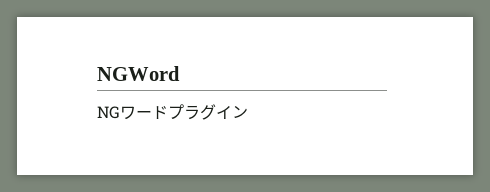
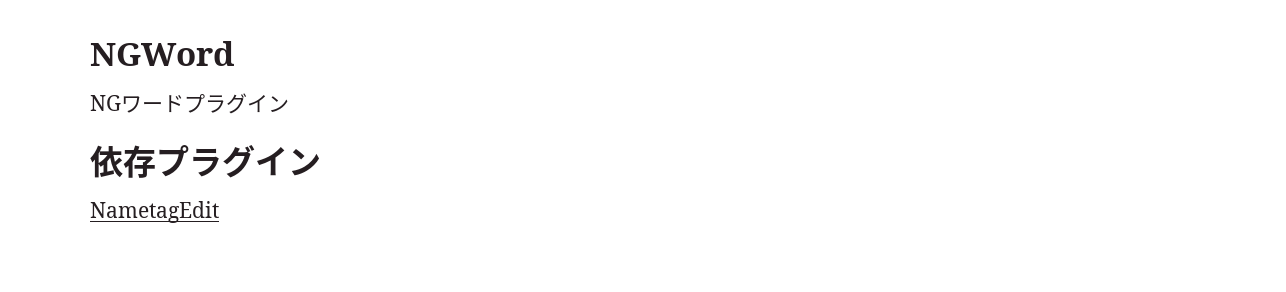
(248, 112) none -> [90,145,321,178] [90,201,219,223] // 依存プラグイン // NametagEdit

